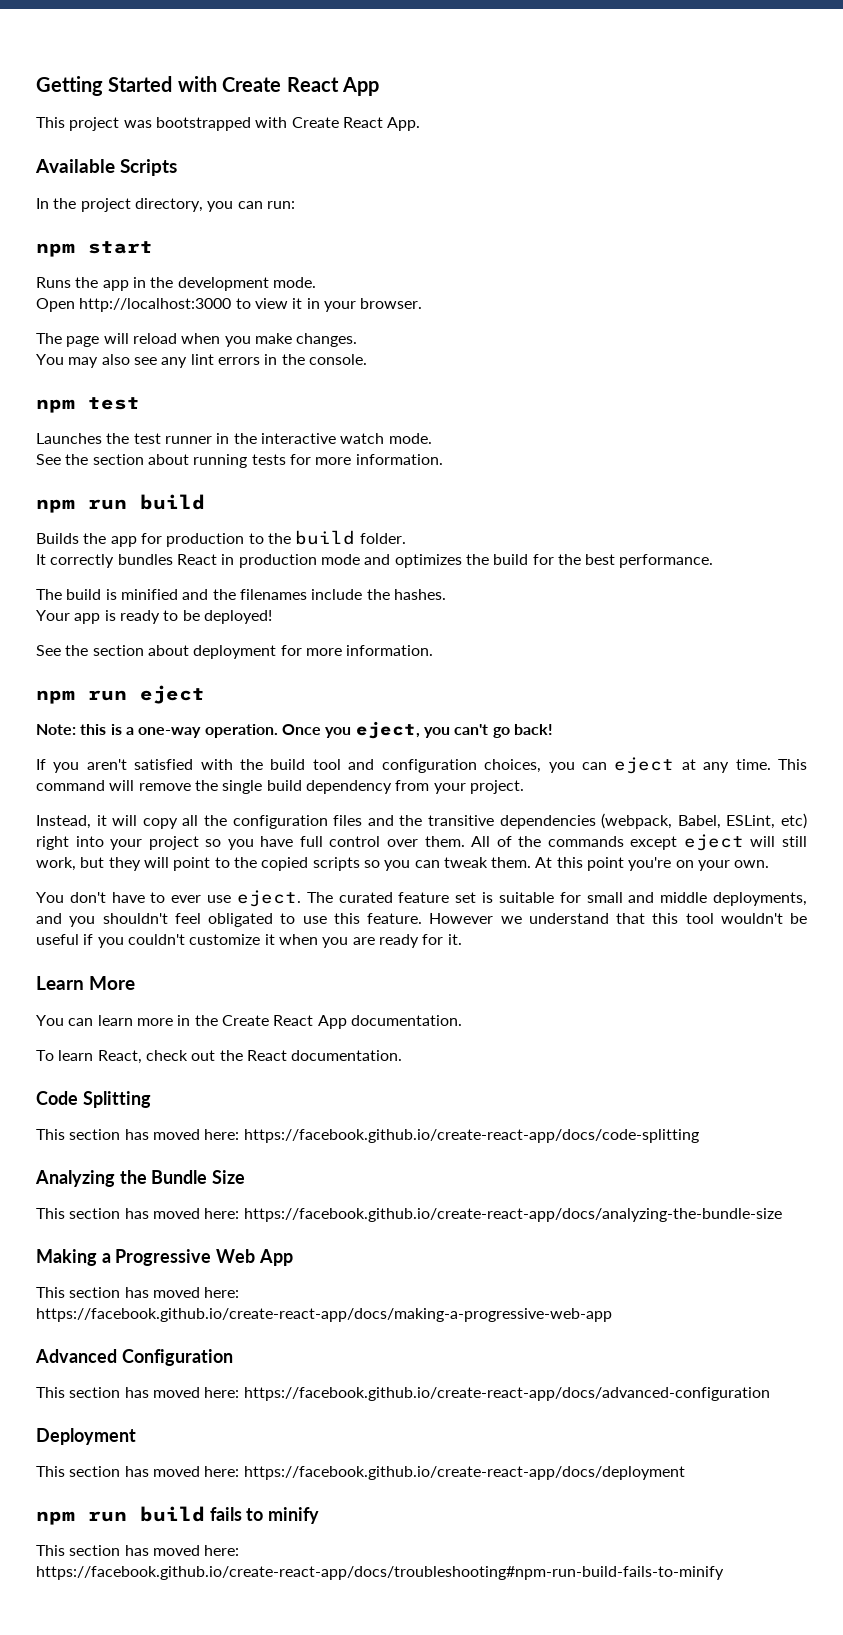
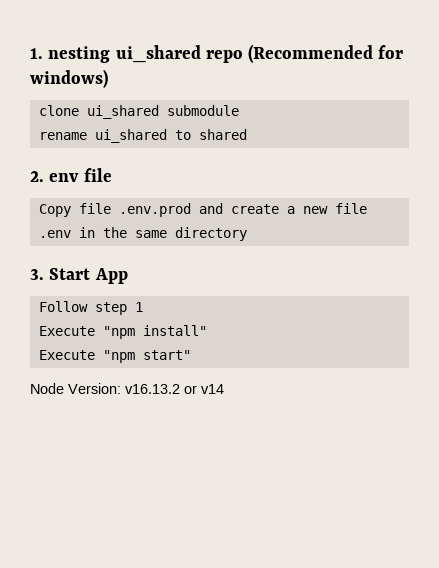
[36,76,379,96] [36,117,421,131] [35,159,177,176] [36,198,295,212] [36,241,153,257] [36,277,316,291] [36,298,423,312] [36,333,358,347] [36,354,367,368] [36,397,140,413] [36,433,432,444] [36,454,443,468] [36,494,205,513] [36,530,406,547] [36,554,714,568] [36,589,446,600] [36,610,272,624] [36,645,434,659] [36,685,205,704] [36,721,553,739] [36,757,807,774] [36,780,524,794] [36,813,808,829] [36,834,807,851] [36,857,770,871] [36,890,808,907] [36,913,807,927] [36,934,462,948] [36,976,135,990] [36,1015,462,1029] [36,1050,403,1064] [36,1091,151,1108] [36,1129,699,1143] [35,1170,246,1187] [36,1208,782,1222] [36,1249,293,1266] [36,1287,240,1298] [36,1308,612,1322] [35,1349,233,1366] [36,1387,770,1401] [36,1428,136,1445] [36,1466,685,1480] [36,1506,320,1525] [36,1545,240,1556] [36,1566,724,1580] Getting Started with Create React App // This project was bootstrapped with Create React App. // Available Scripts // In the project directory, you can run: // npm start // Runs the app in the development mode. // Open http://localhost:3000 to view it in your browser. // The page will reload when you make changes. // You may also see any lint errors in the console. // npm test // Launches the test runner in the interactive watch mode. // See the section about running tests for more information. // npm run build // Builds the app for production to the build folder. // It correctly bundles React in production mode and optimizes the build for the best performance. // The build is minified and the filenames include the hashes. // Your app is ready to be deployed! // See the section about deployment for more information. // npm run eject // Note: this is a one-way operation. Once you eject, you can't go back! // If you aren't satisfied with the build tool and configuration choices, you can eject at any time. This command will remove the single build dependency from your project. // Instead, it will copy all the configuration files and the transitive dependencies (webpack, Babel, ESLint, etc) right into your project so you have full control over them. All of the commands except eject will still work, but they will point to the copied scripts so you can tweak them. At this point you're on your own. // You don't have to ever use eject. The curated feature set is suitable for small and middle deployments, and you shouldn't feel obligated to use this feature. However we understand that this tool wouldn't be useful if you couldn't customize it when you are ready for it. // Learn More // You can learn more in the Create React App documentation. // To learn React, check out the React documentation. // Code Splitting // This section has moved here: https://facebook.github.io/create-react-app/docs/code-splitting // Analyzing the Bundle Size // This section has moved here: https://facebook.github.io/create-react-app/docs/analyzing-the-bundle-size // Making a Progressive Web App // This section has moved here: https://facebook.github.io/create-react-app/docs/making-a-progressive-web-app // Advanced Configuration // This section has moved here: https://facebook.github.io/create-react-app/docs/advanced-configuration // Deployment // This section has moved here: https://facebook.github.io/create-react-app/docs/deployment // npm run build fails to minify // This section has moved here: https://facebook.github.io/create-react-app/docs/troubleshooting#npm-run-build-fails-to-minify -> [30,44,404,63] [30,69,108,88] [38,105,239,119] [38,129,247,143] [30,168,112,182] [38,203,367,217] [38,227,247,241] [30,268,128,284] [38,301,143,315] [38,325,207,339] [38,350,191,363] [30,383,224,394] 1. nesting ui_shared repo (Recommended for windows) // clone ui_shared submodule // rename ui_shared to shared // 2. env file // Copy file .env.prod and create a new file .env in the same directory // 3. Start App // Follow step 1 // Execute "npm install" // Execute "npm start" // Node Version: v16.13.2 or v14

